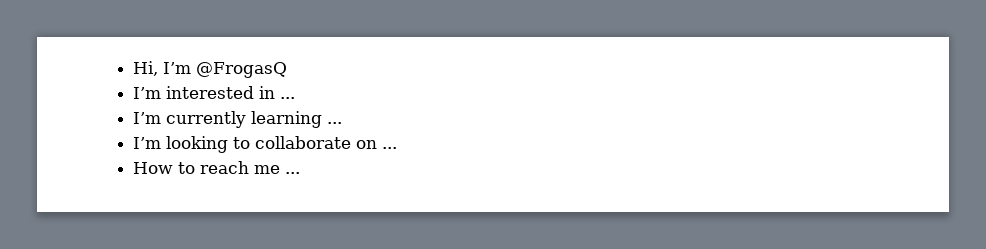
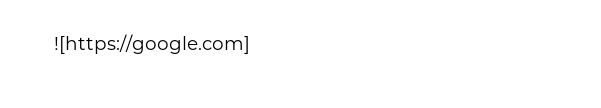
[133,61,288,78] [133,86,296,99] [133,111,343,128] [133,136,398,153] [133,161,301,174] Hi, I’m @FrogasQ // I’m interested in ... // I’m currently learning ... // I’m looking to collaborate on ... // How to reach me ... -> [54,34,250,54] ![https://google.com]

